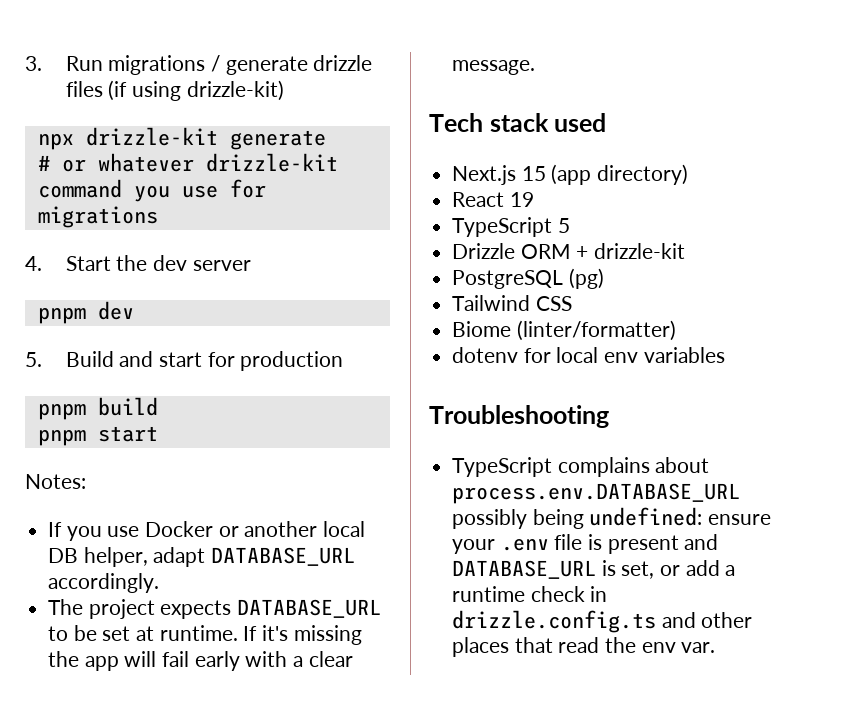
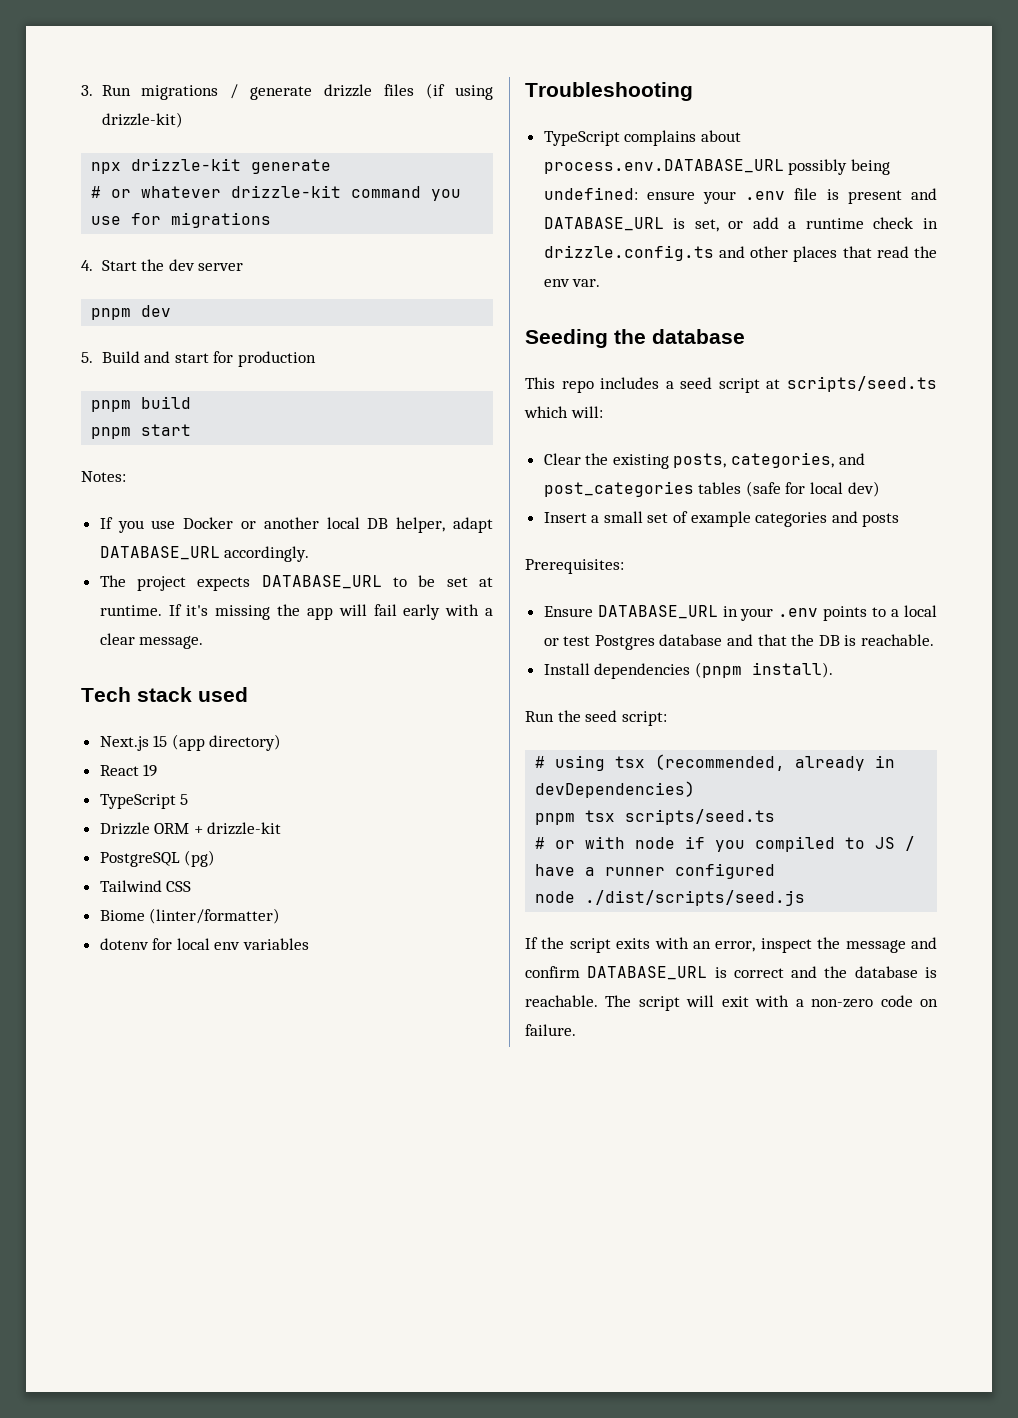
(716, 647) none -> [525,329,745,348] [525,376,937,393] [524,406,603,418] [543,452,865,469] [543,481,880,497] [543,511,900,527] [525,559,624,574] [543,605,938,621] [543,634,935,650] [543,662,833,679] [525,710,667,726] [535,754,896,771] [535,781,696,798] [535,809,776,825] [535,836,916,852] [535,863,776,879] [535,890,806,906] [525,937,937,953] [525,966,937,980] [525,995,939,1011] [525,1024,576,1036] // Seeding the database // This repo includes a seed script at scripts/seed.ts which will: // Clear the existing posts, categories, and post_categories tables (safe for local dev) // Insert a small set of example categories and posts // Prerequisites: // Ensure DATABASE_URL in your .env points to a local or test Postgres database and that the DB is reachable. // Install dependencies (pnpm install). // Run the seed script: // # using tsx (recommended, already in devDependencies) // pnpm tsx scripts/seed.ts // # or with node if you compiled to JS / have a runner configured // node ./dist/scripts/seed.js // If the script exits with an error, inspect the message and confirm DATABASE_URL is correct and the database is reachable. The script will exit with a non-zero code on failure.

